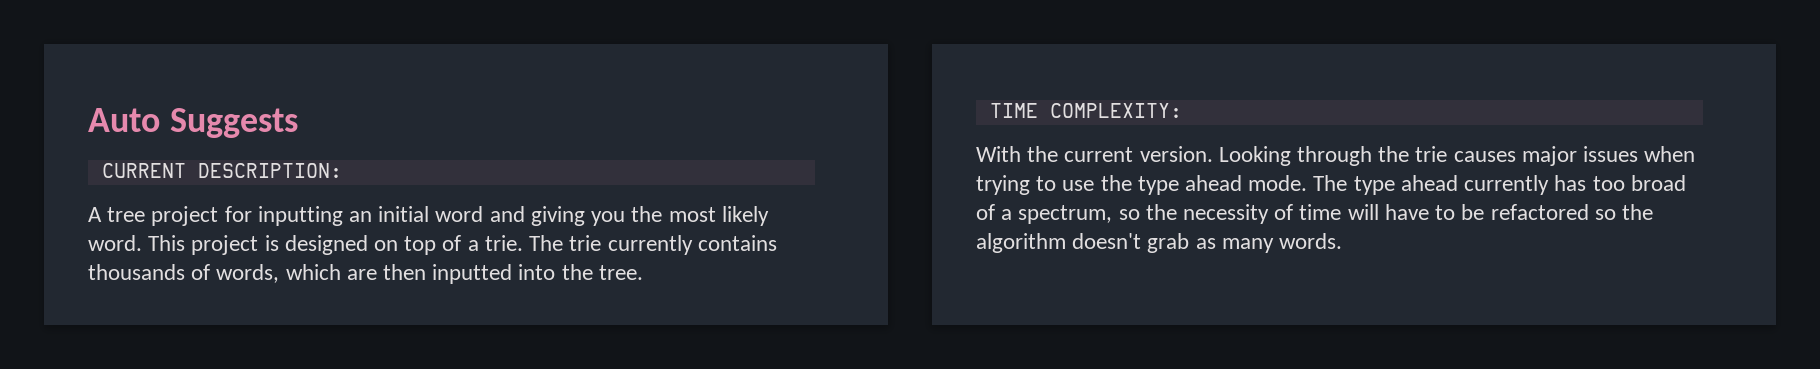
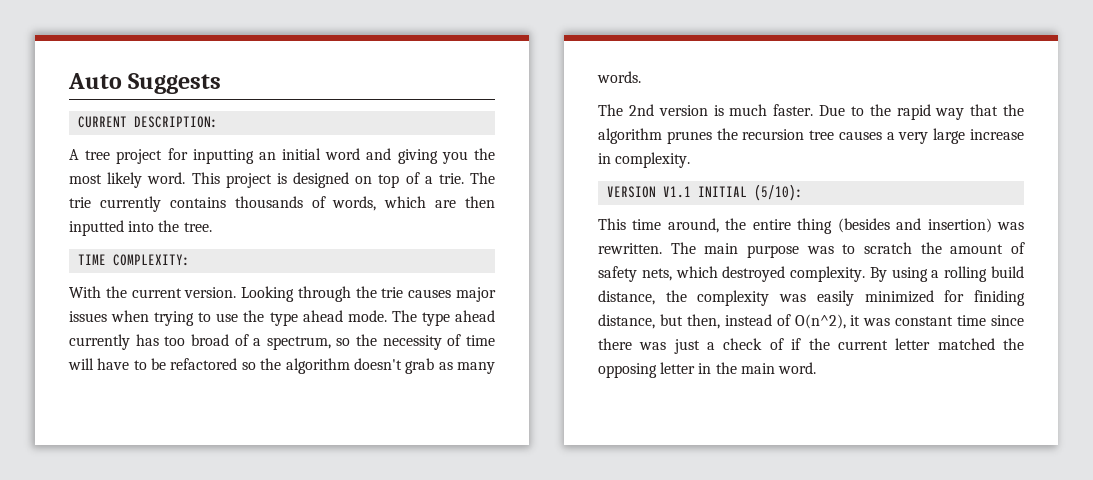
(1343, 241) none -> [598,104,1024,120] [598,128,1024,144] [598,152,691,168] [607,184,804,201] [598,218,1024,234] [598,242,1025,258] [598,266,1024,282] [598,290,1025,306] [598,314,1024,329] [598,338,1024,354] [598,362,816,378] // The 2nd version is much faster. Due to the rapid way that the algorithm prunes the recursion tree causes a very large increase in complexity. // VERSION V1.1 INITIAL (5/10): // This time around, the entire thing (besides and insertion) was rewritten. The main purpose was to scratch the amount of safety nets, which destroyed complexity. By using a rolling build distance, the complexity was easily minimized for finiding distance, but then, instead of O(n^2), it was constant time since there was just a check of if the current letter matched the opposing letter in the main word.

